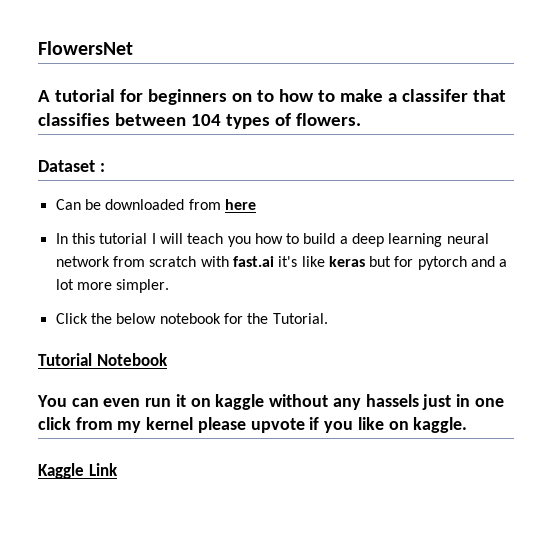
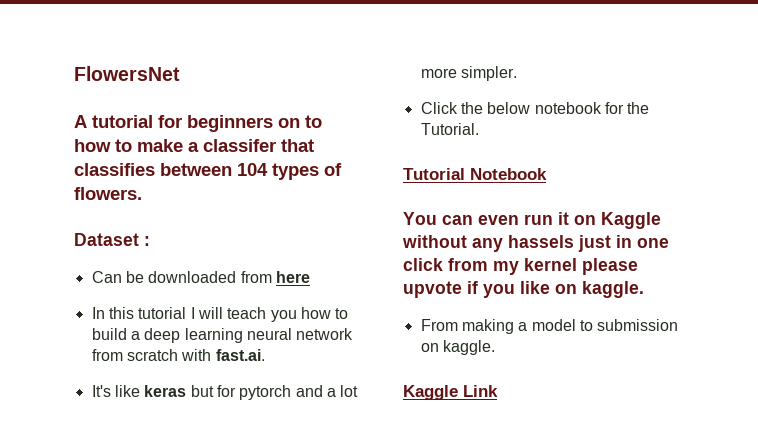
[232,256,298,267] fast.ai it's -> [215,349,265,361] [91,385,111,397] fast.ai. // It's
[215,394,265,410] kaggle -> [601,212,661,229] Kaggle
(468, 425) none -> [420,319,679,334] [420,340,495,355] // From making a model to submission on kaggle.

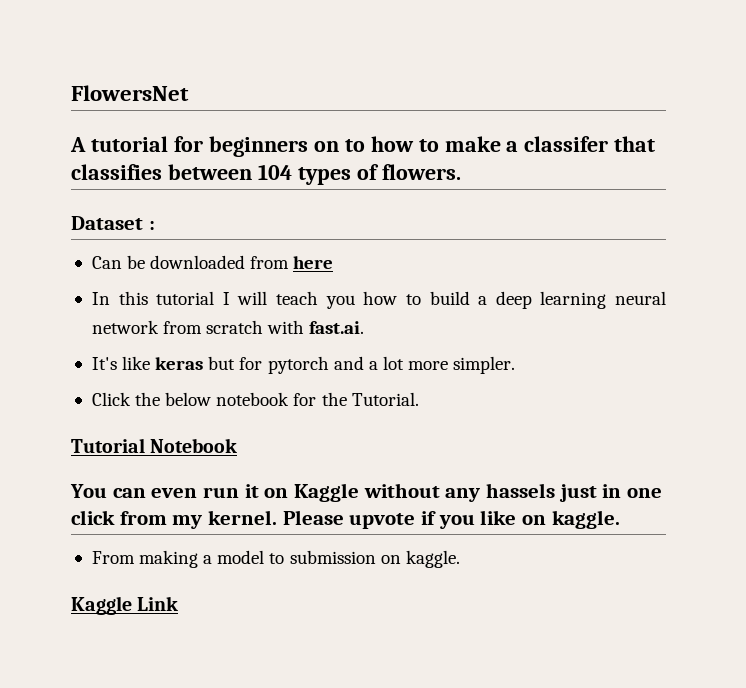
[524,258,638,275] kernel please -> [208,510,344,525] kernel. Please

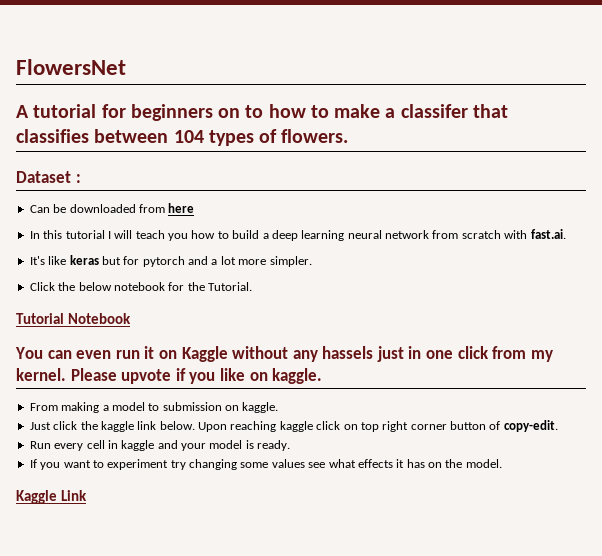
(460, 559) none -> [29,420,558,432] [29,440,291,451] [29,459,502,470] // Just click the kaggle link below. Upon reaching kaggle click on top right corner button of copy-edit. // Run every cell in kaggle and your model is ready. // If you want to experiment try changing some values see what effects it has on the model.

